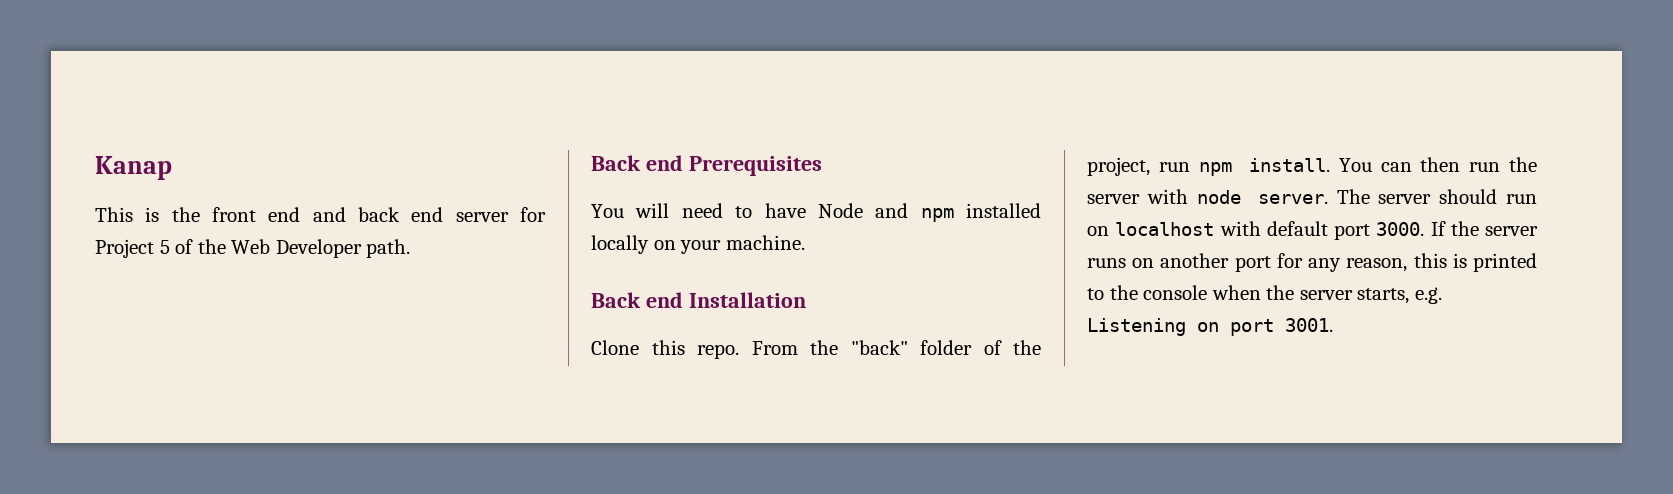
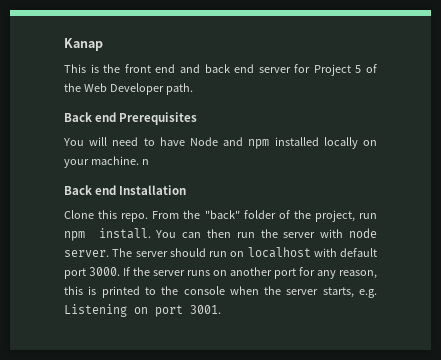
(805, 242) none -> [141,159,149,165] n

